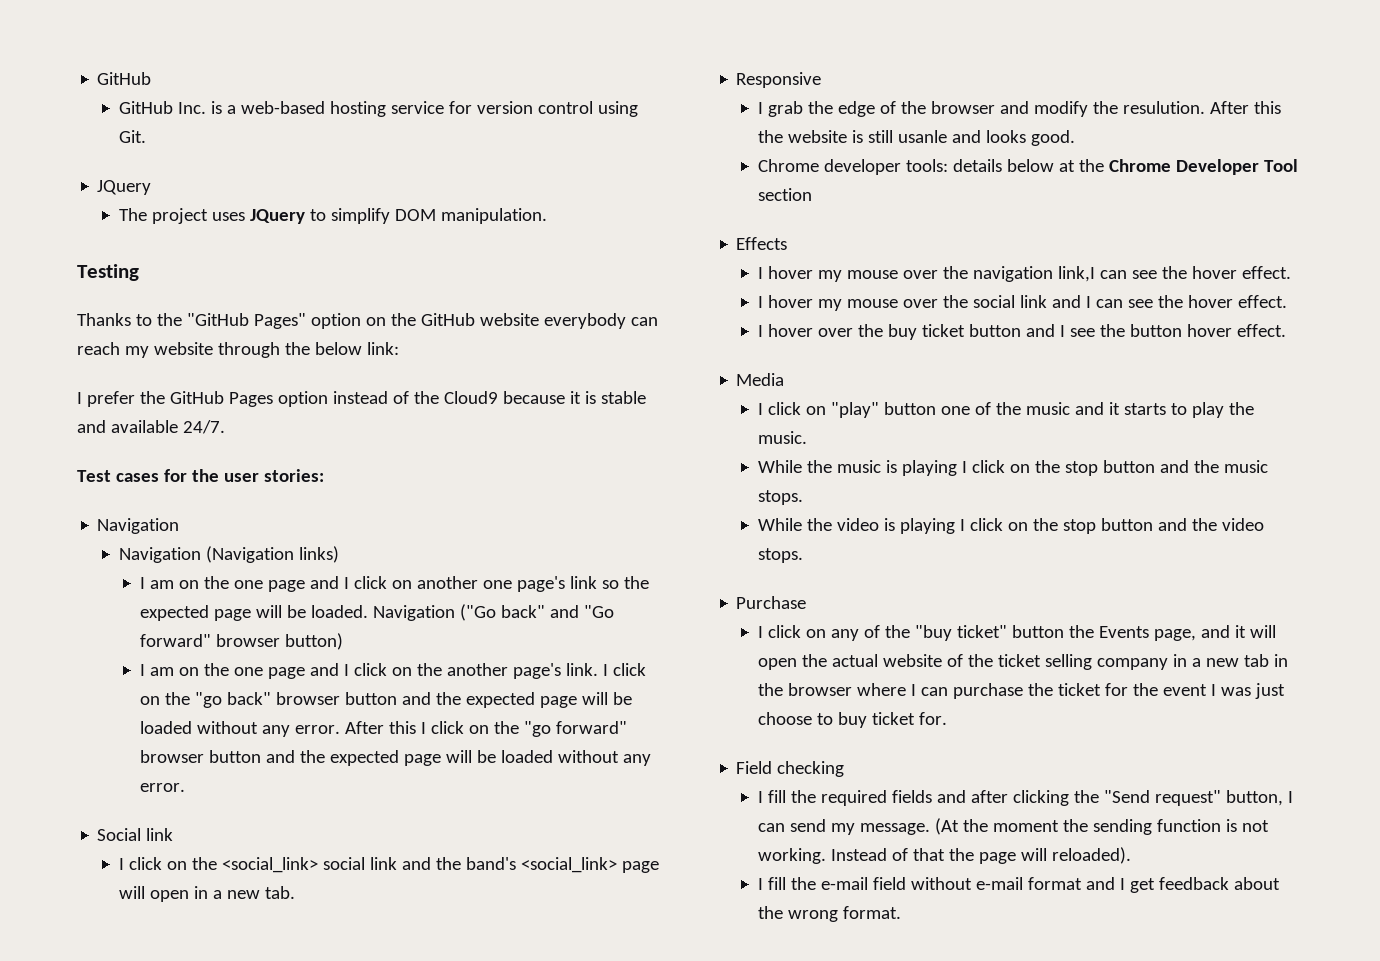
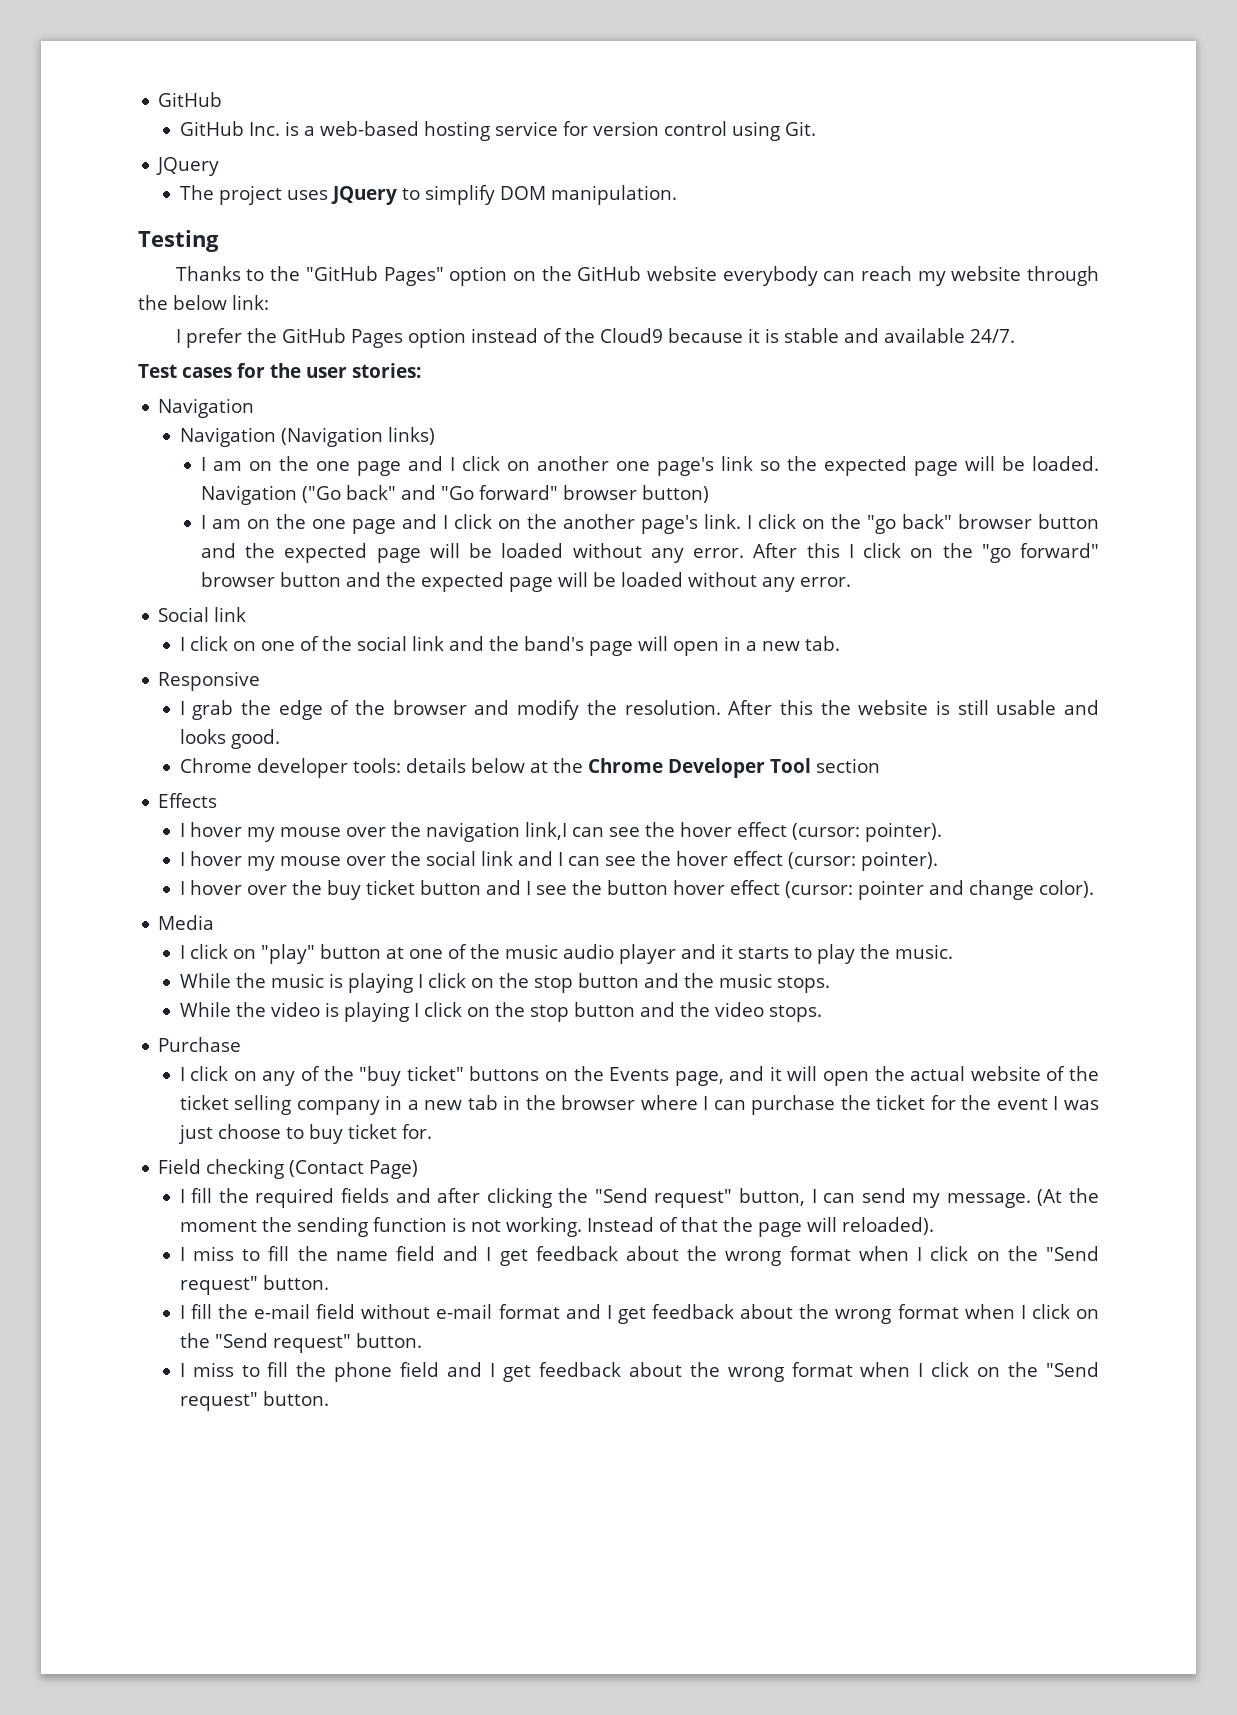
[191,857,318,873] the <social_link> -> [260,636,352,651] one of the
[520,857,617,873] <social_link> -> (584, 643) none
[1122,101,1205,114] resulution. -> [624,700,721,715] resolution.
[897,130,947,143] usanle -> [996,700,1057,715] usable
[1241,266,1291,279] effect. -> [736,822,942,842] effect (cursor: pointer).
[1237,295,1287,308] effect. -> [732,851,938,871] effect (cursor: pointer).
[1236,324,1286,337] effect. -> [729,880,1094,900] effect (cursor: pointer and change color).
(936, 408) none -> [385,947,404,959] at
(1070, 408) none -> [562,944,676,964] audio player
[1011,625,1064,638] button -> [469,1066,568,1081] buttons on
(845, 769) none -> [289,1160,419,1179] (Contact Page)
(1131, 855) none -> [179,1246,1099,1266] [179,1275,329,1295] // I miss to fill the name field and I get feedback about the wrong format when I click on the "Send request" button.
[842,906,901,919] format. -> [897,1304,1100,1319] [179,1333,422,1353] [179,1362,1099,1382] [179,1391,329,1411] format when I click on the "Send request" button. // I miss to fill the phone field and I get feedback about the wrong format when I click on the "Send request" button.

